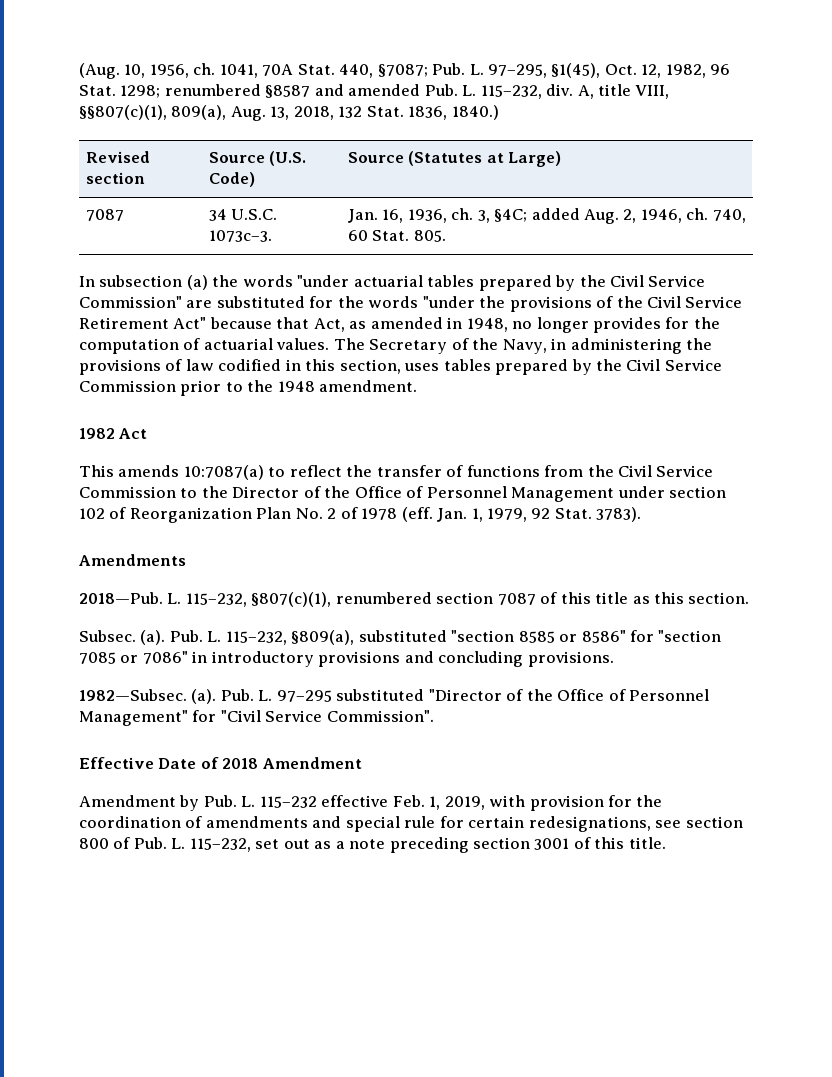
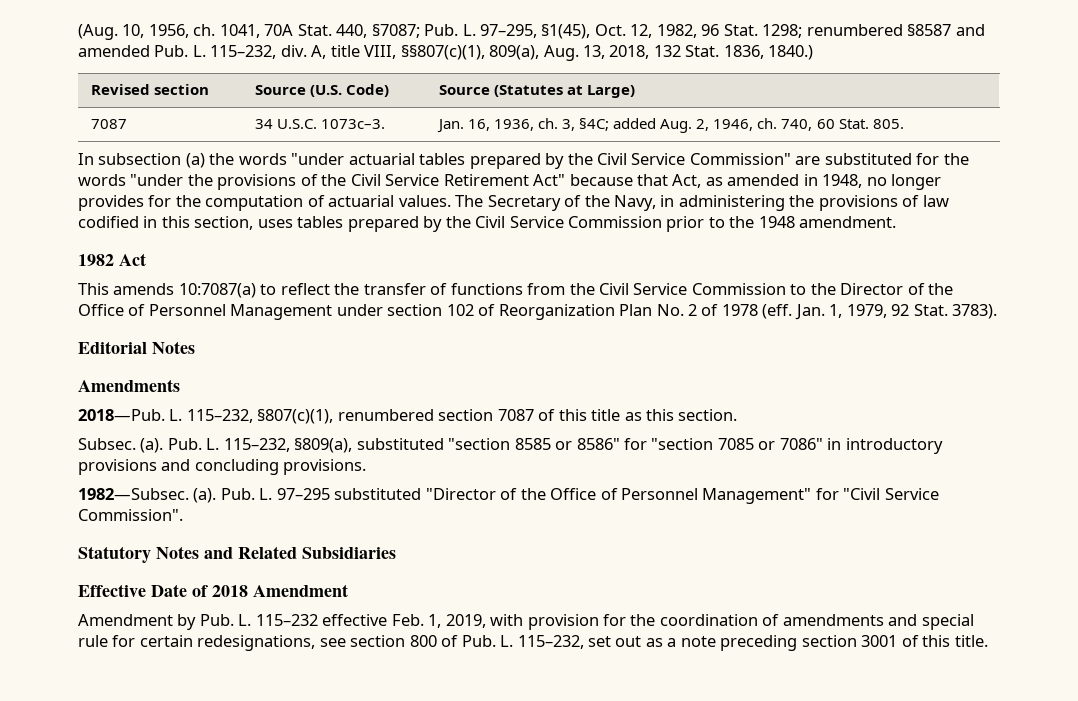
(642, 514) none -> [78,341,195,354] // Editorial Notes
(434, 716) none -> [78,546,396,563] // Statutory Notes and Related Subsidiaries

